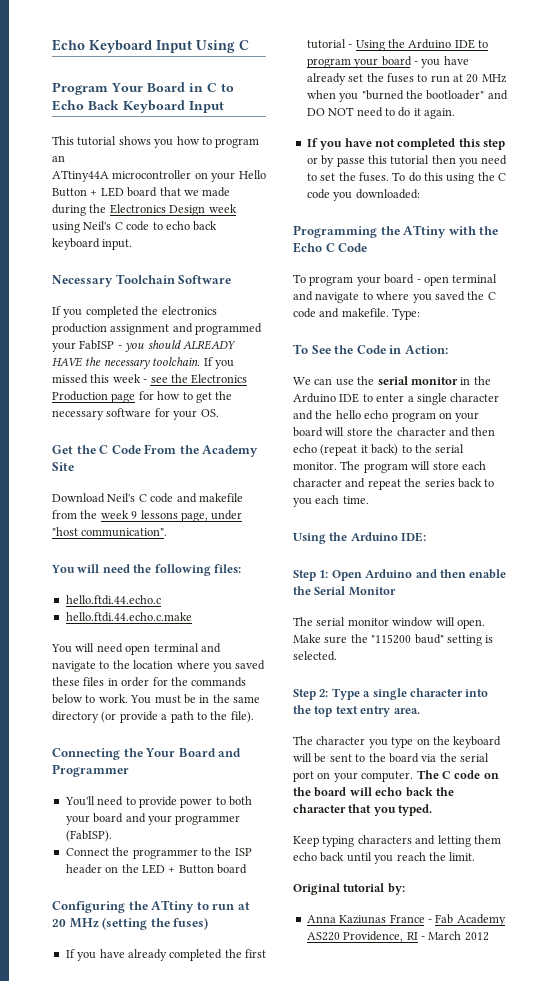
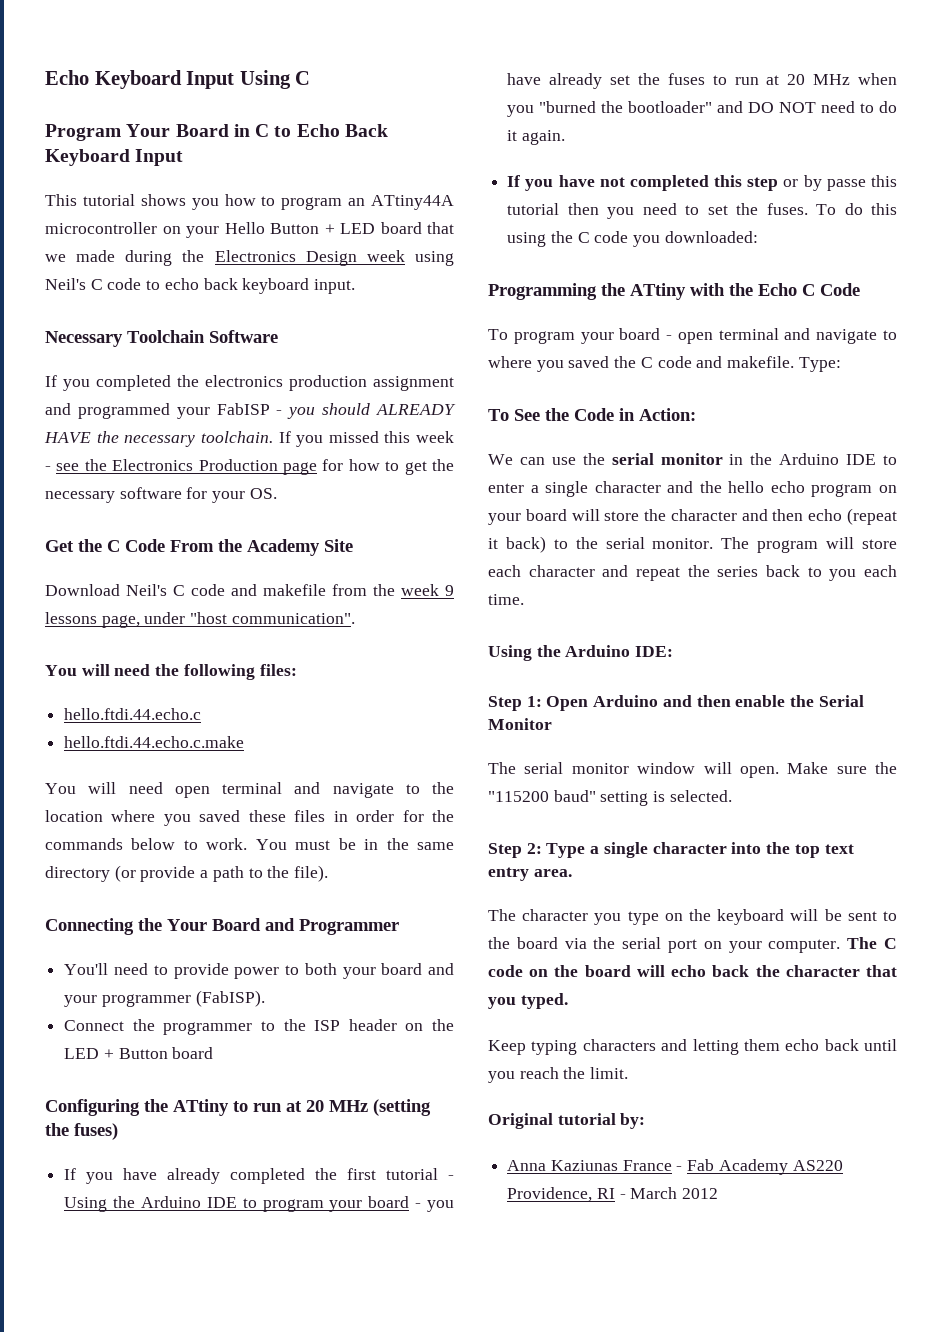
(65, 158) // -> (366, 202) none

